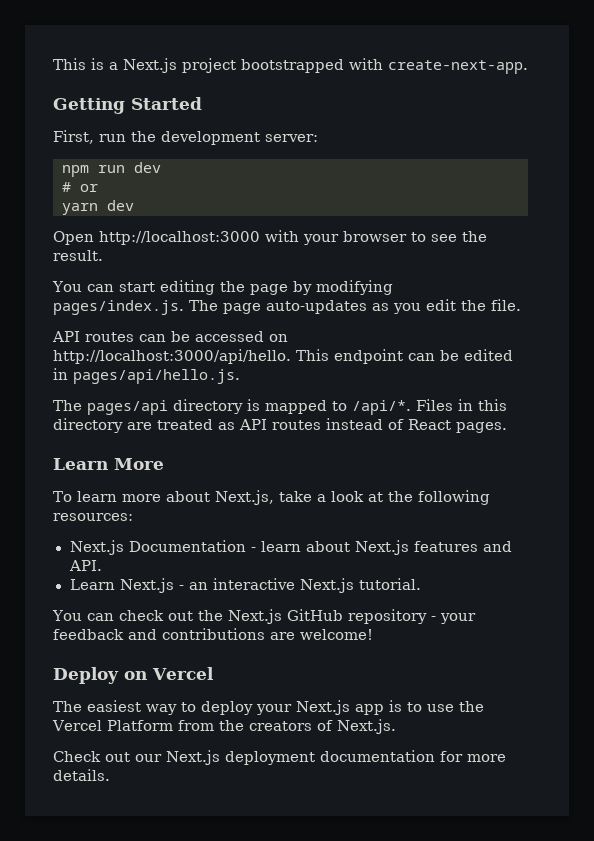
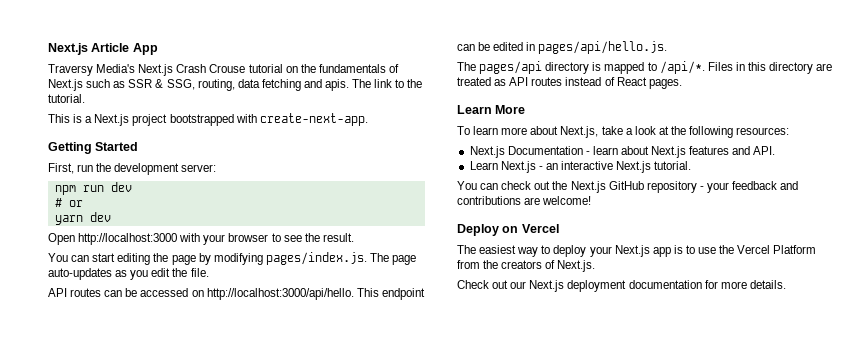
(53, 64) none -> [48,43,158,55] [48,64,399,76] [48,79,423,91] [48,94,85,103] Next.js Article App // Traversy Media's Next.js Crash Crouse tutorial on the fundamentals of Next.js such as SSR & SSG, routing, data fetching and apis. The link to the tutorial. //

